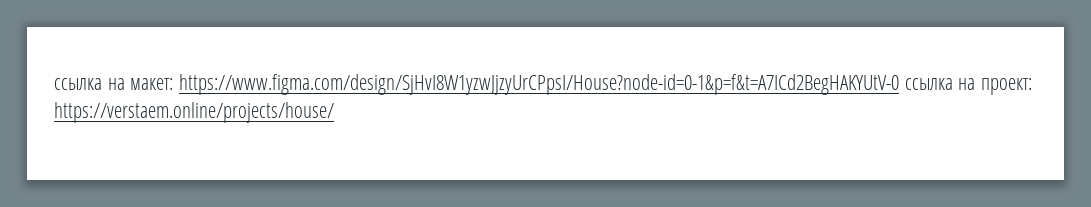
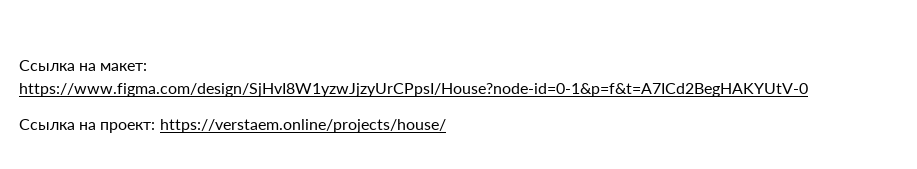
[54,78,102,90] ссылка -> [19,60,75,71] Ссылка
[904,78,953,90] ссылка -> [19,119,75,130] // Ссылка

